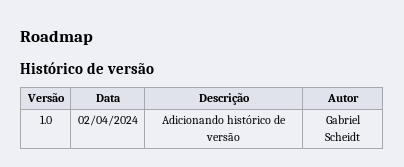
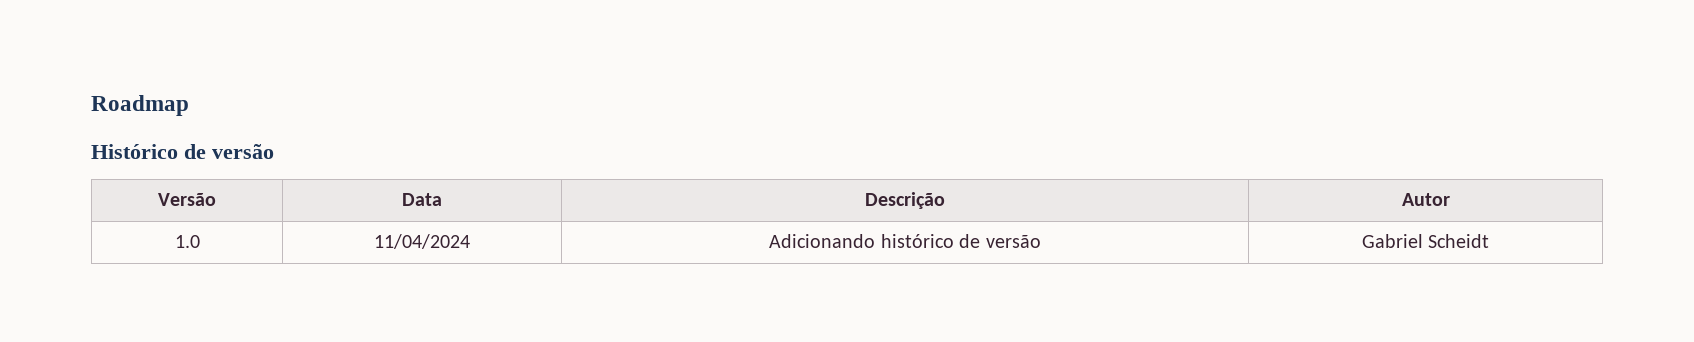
[77,115,138,126] 02/04/2024 -> [374,234,470,249] 11/04/2024

